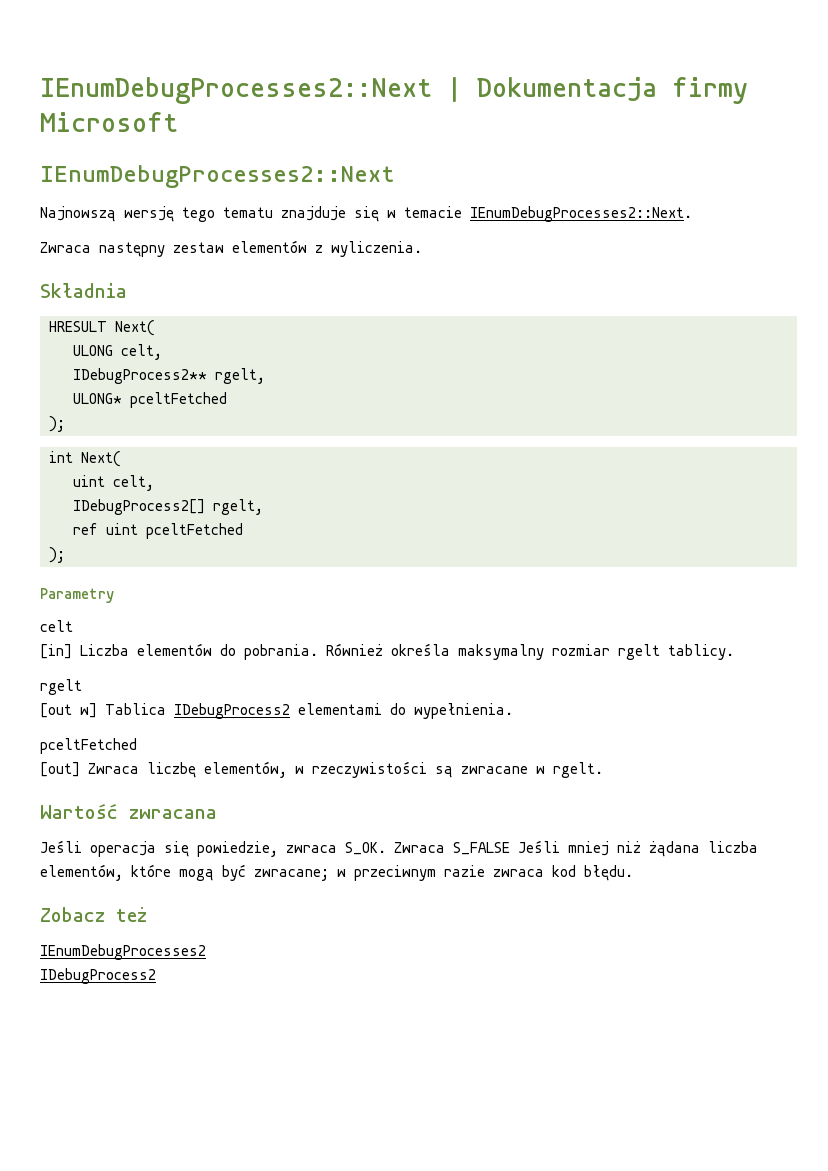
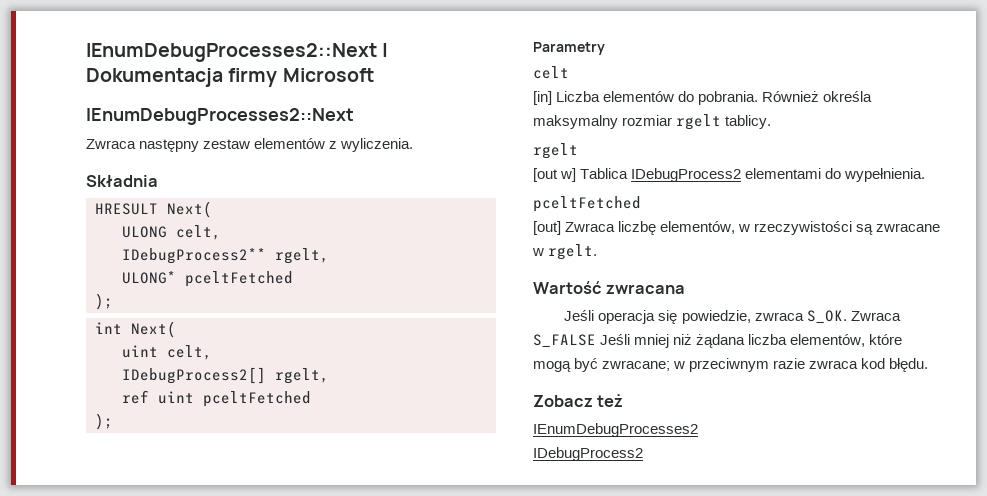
[40,206,692,222] // Najnowszą wersję tego tematu znajduje się w temacie IEnumDebugProcesses2::Next. -> (354, 116) none

